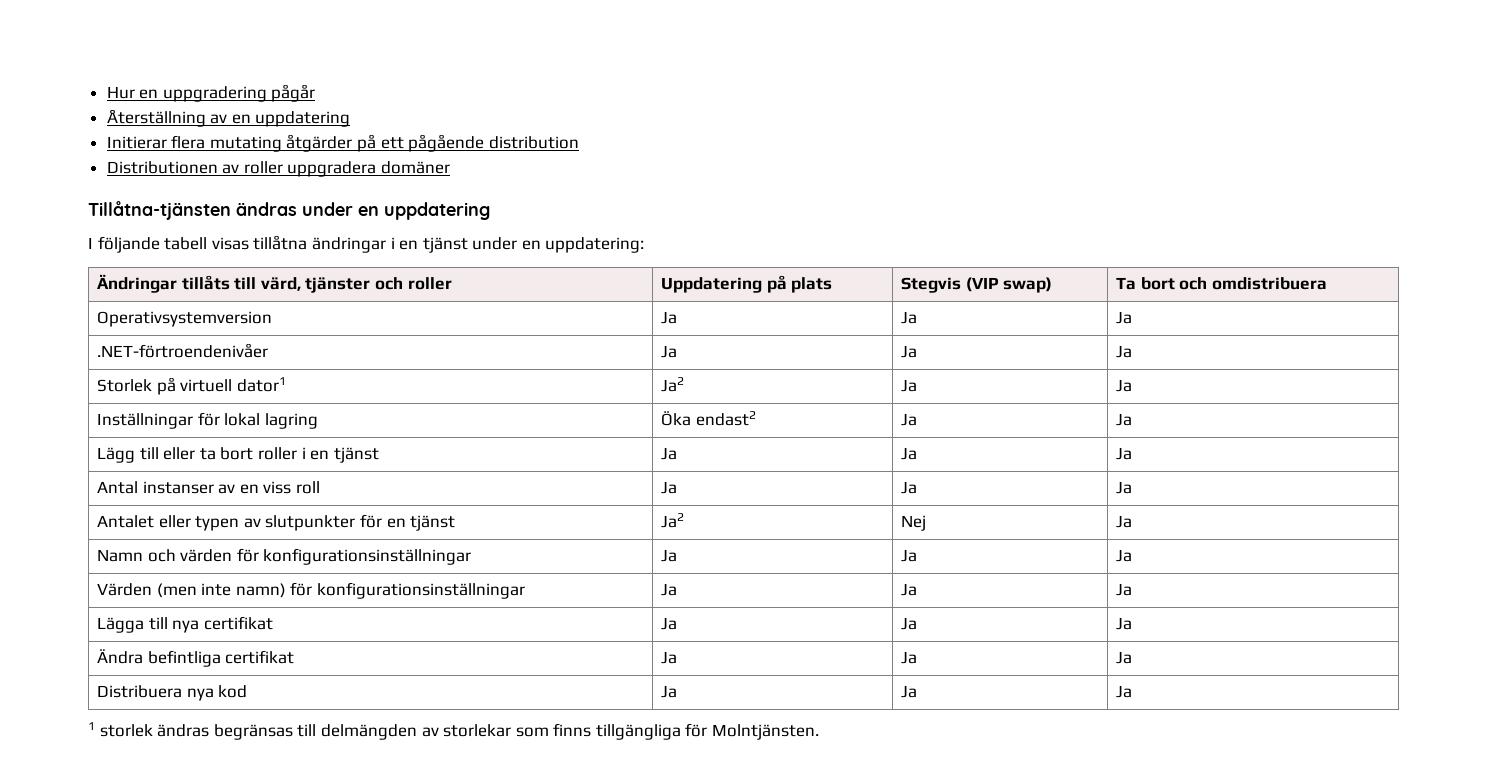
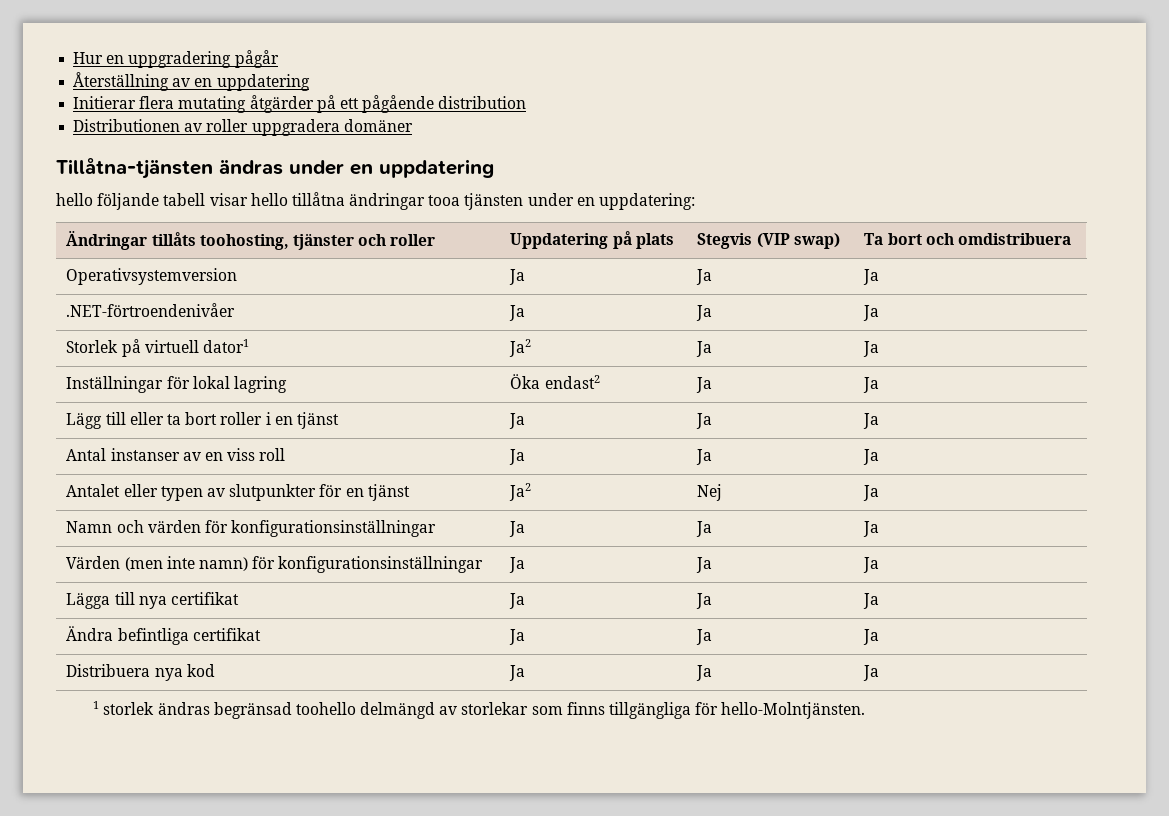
[88,237,93,249] I -> [56,193,93,206] hello
[211,235,468,253] visas tillåtna ändringar i en tjänst -> [209,192,524,210] visar hello tillåtna ändringar tooa tjänsten
[234,277,301,291] till värd, -> [199,234,289,250] toohosting,
[213,724,417,740] begränsas till delmängden -> [213,702,436,719] begränsad toohello delmängd
[712,724,820,740] Molntjänsten. -> [721,702,866,719] hello-Molntjänsten.

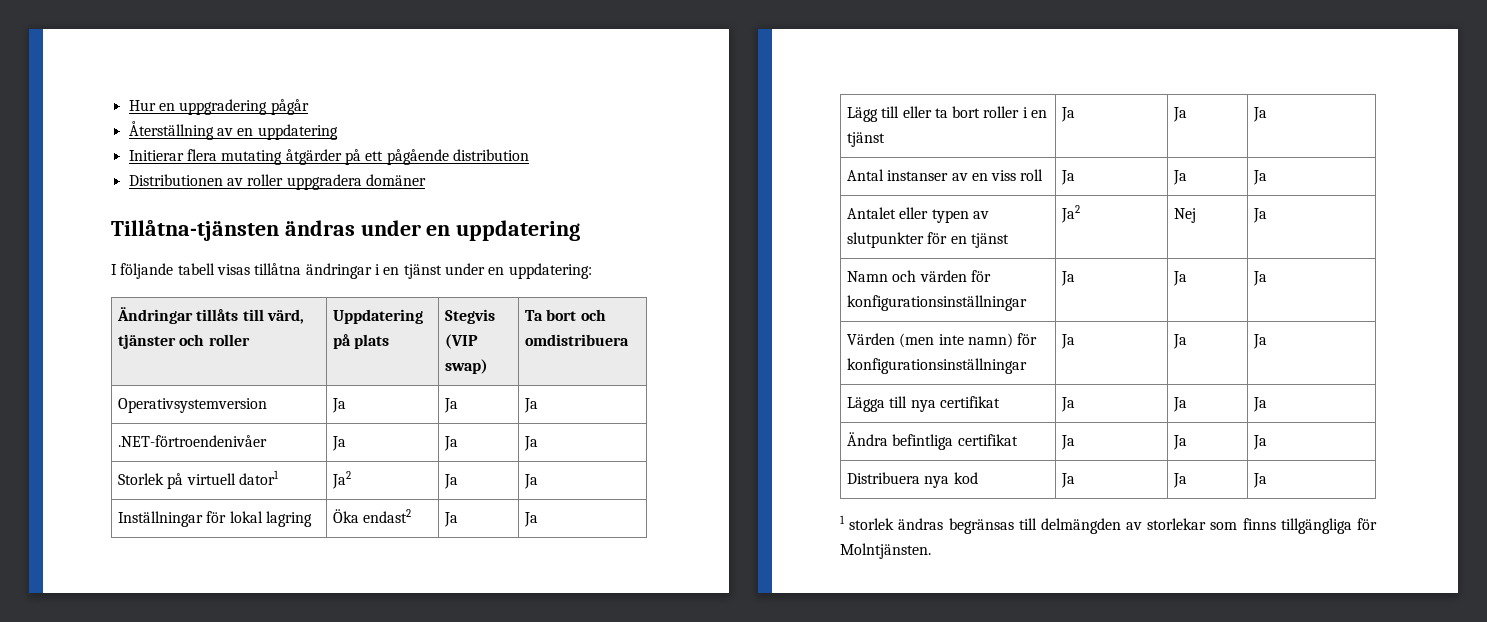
[56,193,93,206] hello -> [111,264,117,275] I
[209,192,524,210] visar hello tillåtna ändringar tooa tjänsten -> [216,263,442,279] visas tillåtna ändringar i en tjänst
[199,234,289,250] toohosting, -> [242,309,304,324] till värd,
[213,702,436,719] begränsad toohello delmängd -> [948,518,1121,534] begränsas till delmängden
[721,702,866,719] hello-Molntjänsten. -> [840,543,931,559] Molntjänsten.

